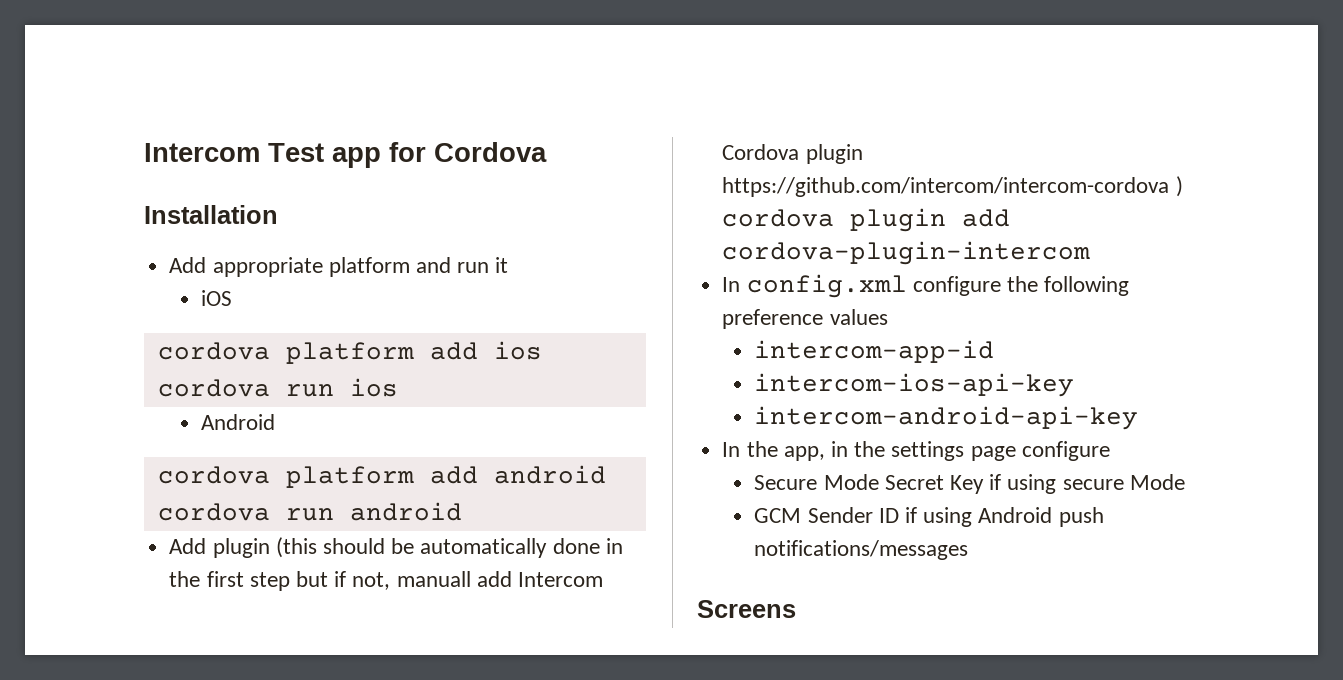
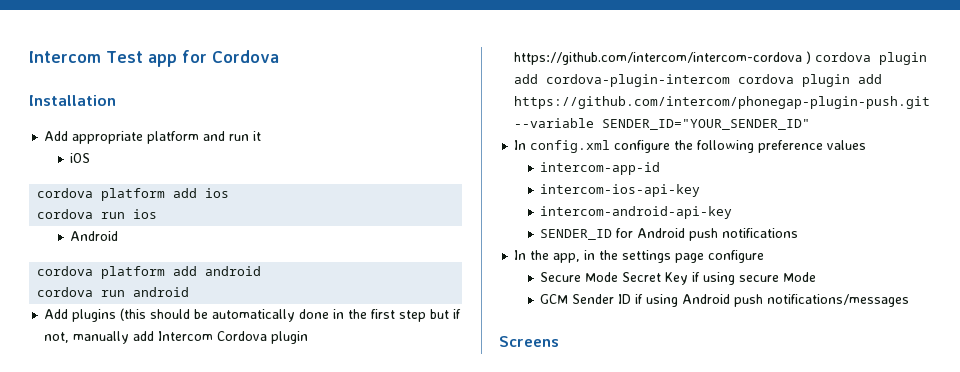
[212,538,270,558] plugin -> [72,309,117,322] plugins
[396,571,471,587] manuall -> [73,331,130,344] manually
(1091, 253) none -> [738,74,883,87] [514,96,931,109] [514,118,811,130] cordova plugin add https://github.com/intercom/phonegap-plugin-push.git --variable SENDER_ID="YOUR_SENDER_ID"
(1139, 418) none -> [540,228,799,241] // SENDER_ID for Android push notifications

